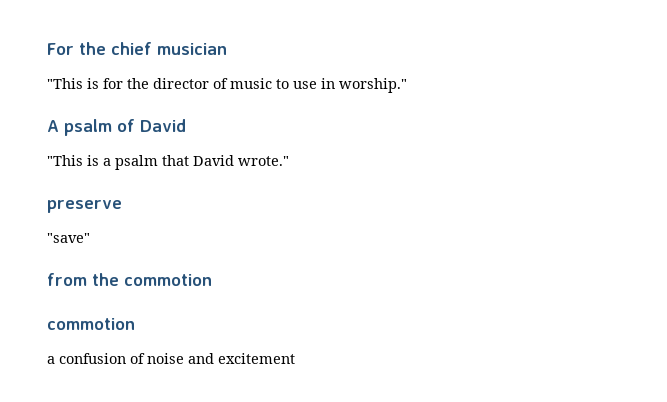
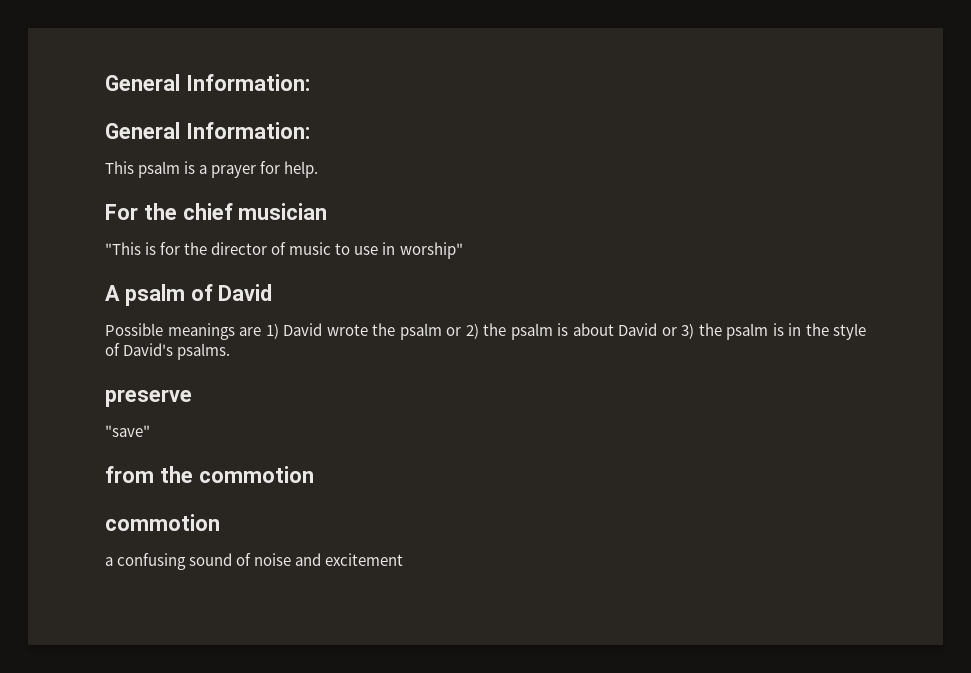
(47, 49) none -> [105,74,310,91] [105,122,310,139] [105,161,319,178] General Information: // General Information: // This psalm is a prayer for help. //
[339,78,407,93] worship." -> [399,242,463,259] worship"
[47,155,289,170] "This is a psalm that David wrote." -> [105,323,866,340] [105,343,231,360] Possible meanings are 1) David wrote the psalm or 2) the psalm is about David or 3) the psalm is in the style of David's psalms.
[59,353,126,364] confusion -> [117,553,233,570] confusing sound

